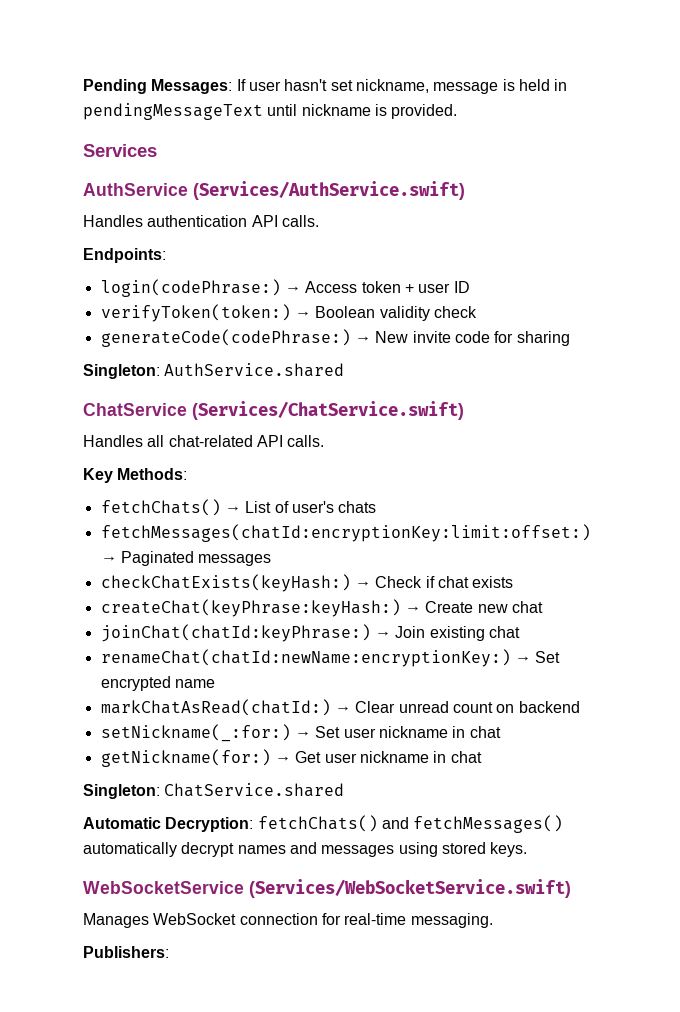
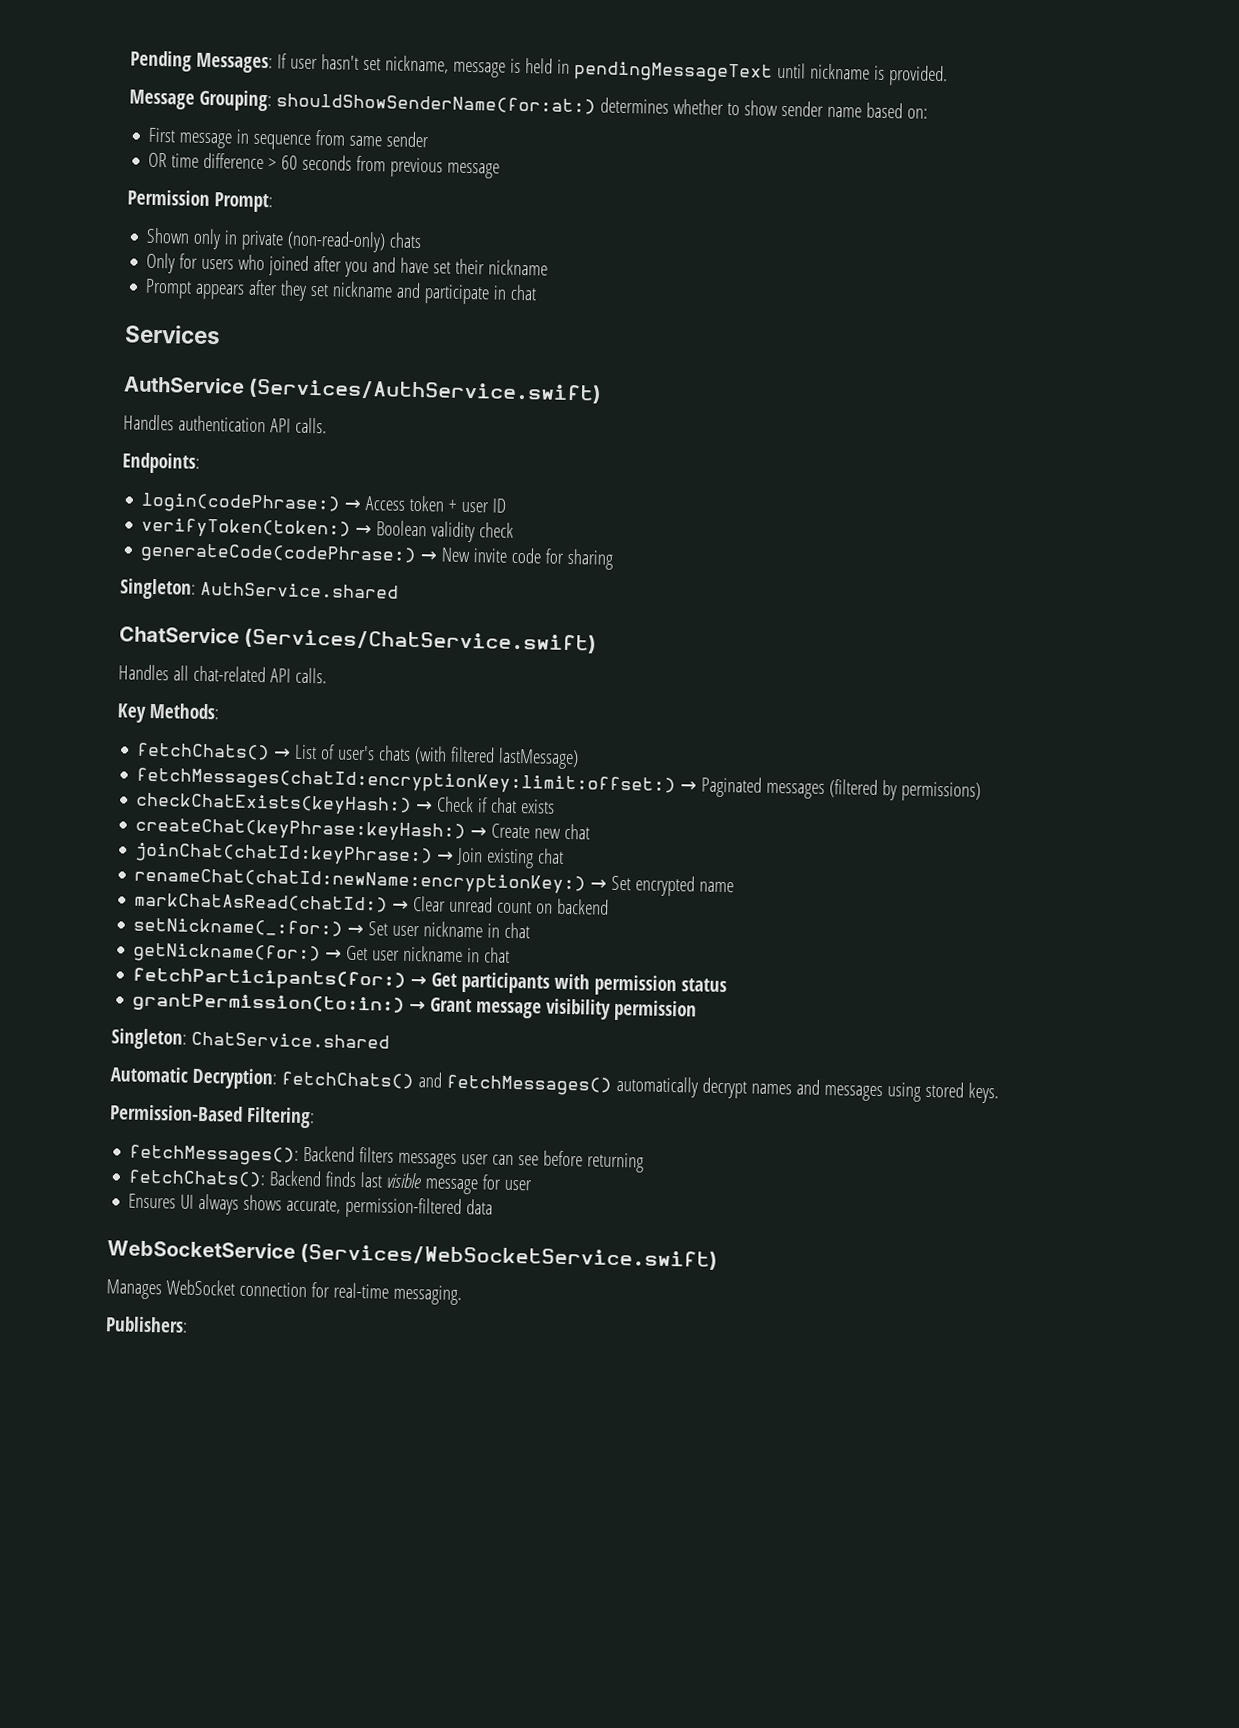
(458, 111) none -> [129,89,928,119] [148,127,431,150] [148,152,501,179] [127,189,273,213] [146,227,423,253] [146,252,549,278] [145,278,538,305] // Message Grouping: shouldShowSenderName(for:at:) determines whether to show sender name based on: // First message in sequence from same sender // OR time difference > 60 seconds from previous message // Permission Prompt: // Shown only in private (non-read-only) chats // Only for users who joined after you and have set their nickname // Prompt appears after they set nickname and participate in chat
(377, 507) none -> [414,746,580,770] (with filtered lastMessage)
(272, 560) none -> [829,779,982,802] (filtered by permissions)
(482, 757) none -> [132,966,728,997] [132,991,698,1022] // fetchParticipants(for:) → Get participants with permission status // grantPermission(to:in:) → Grant message visibility permission
(528, 849) none -> [110,1104,315,1129] [129,1144,645,1173] [128,1169,533,1195] [128,1193,494,1220] // Permission-Based Filtering: // fetchMessages(): Backend filters messages user can see before returning // fetchChats(): Backend finds last visible message for user // Ensures UI always shows accurate, permission-filtered data

